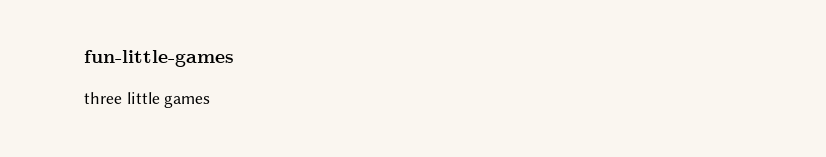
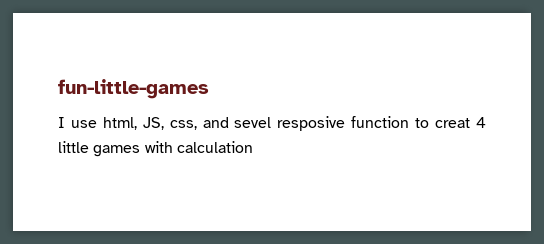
[84,92,211,108] three little games -> [58,116,487,131] [58,141,253,157] I use html, JS, css, and sevel resposive function to creat 4 little games with calculation

